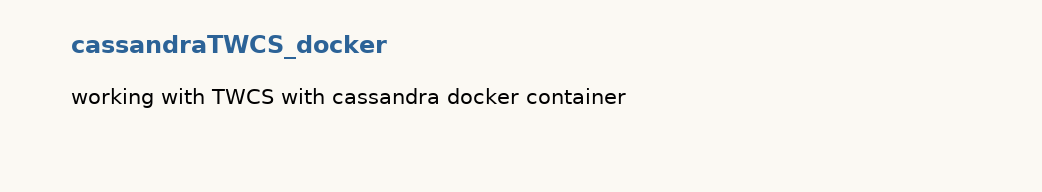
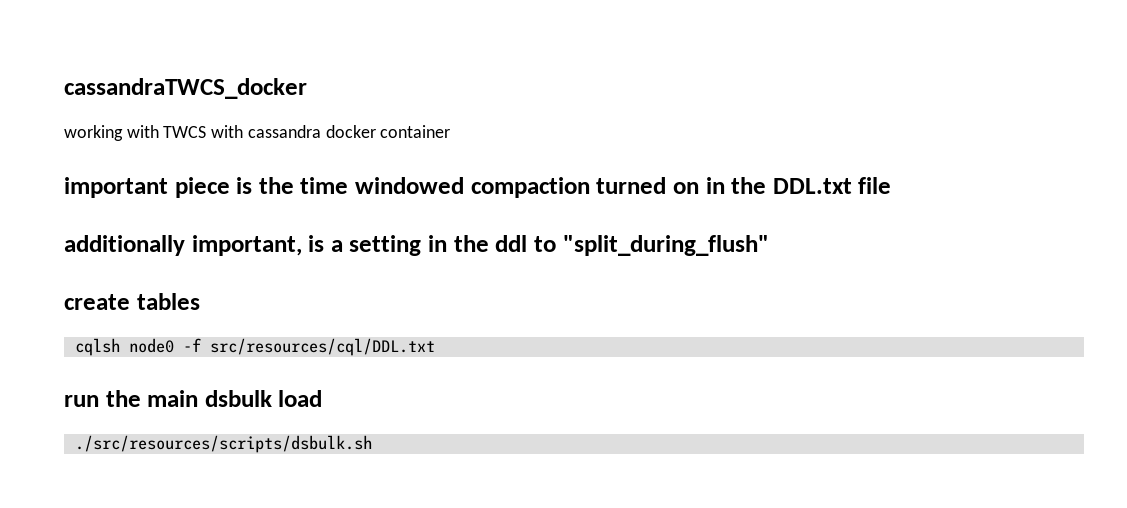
(626, 96) none -> [64,177,892,198] [64,235,769,256] [64,293,200,310] [74,338,435,356] [64,390,323,407] [74,435,372,453] // important piece is the time windowed compaction turned on in the DDL.txt file // additionally important, is a setting in the ddl to "split_during_flush" // create tables // cqlsh node0 -f src/resources/cql/DDL.txt // run the main dsbulk load // ./src/resources/scripts/dsbulk.sh

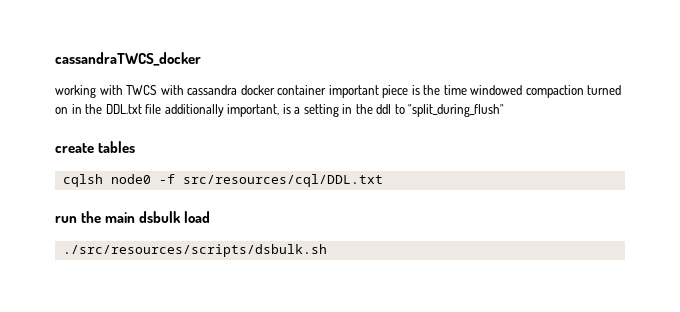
(451, 131) // -> (327, 90) none
(892, 185) // -> (162, 109) none

